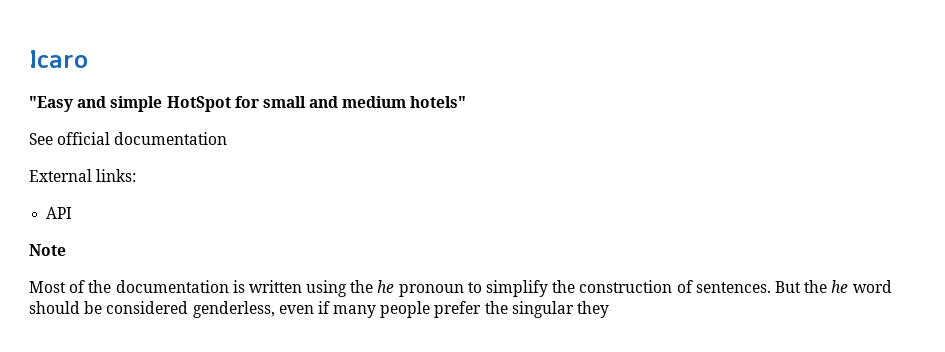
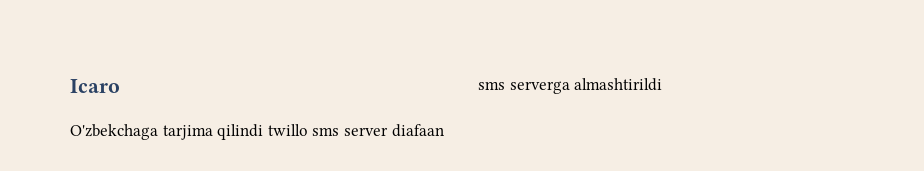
[29,96,467,112] [29,132,228,145] [29,169,137,182] [46,207,73,219] [29,244,66,256] [29,280,892,297] [29,301,610,318] "Easy and simple HotSpot for small and medium hotels" // See official documentation // External links: // API // Note // Most of the documentation is written using the he pronoun to simplify the construction of sentences. But the he word should be considered genderless, even if many people prefer the singular they -> [70,124,444,140] [478,78,663,94] O'zbekchaga tarjima qilindi twillo sms server diafaan sms serverga almashtirildi

